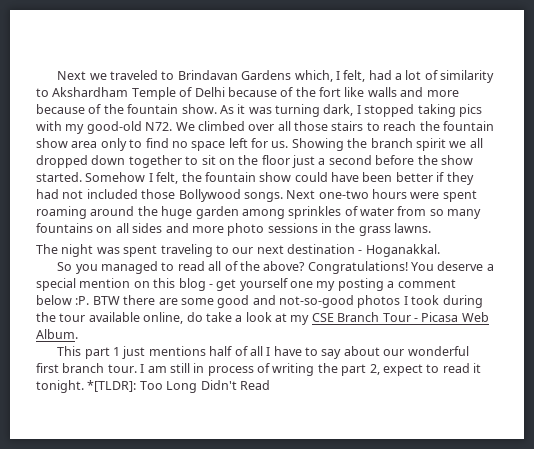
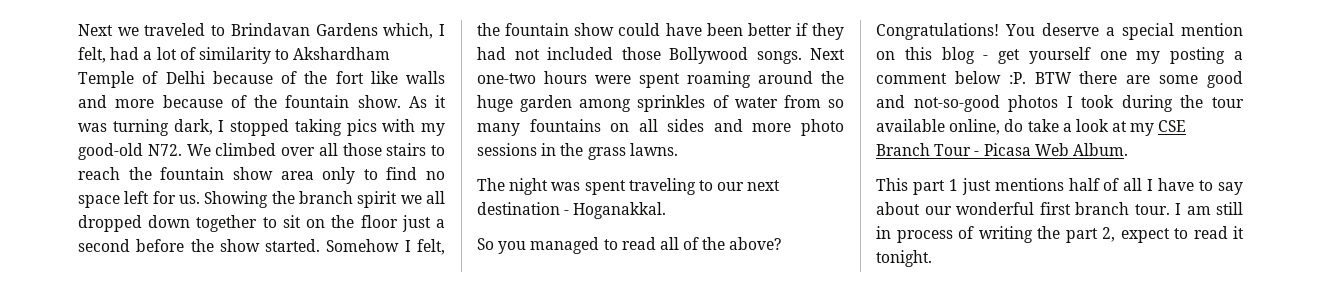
[87,380,270,393] *[TLDR]: Too Long Didn't Read -> (932, 258) none

